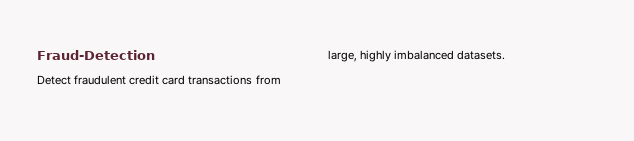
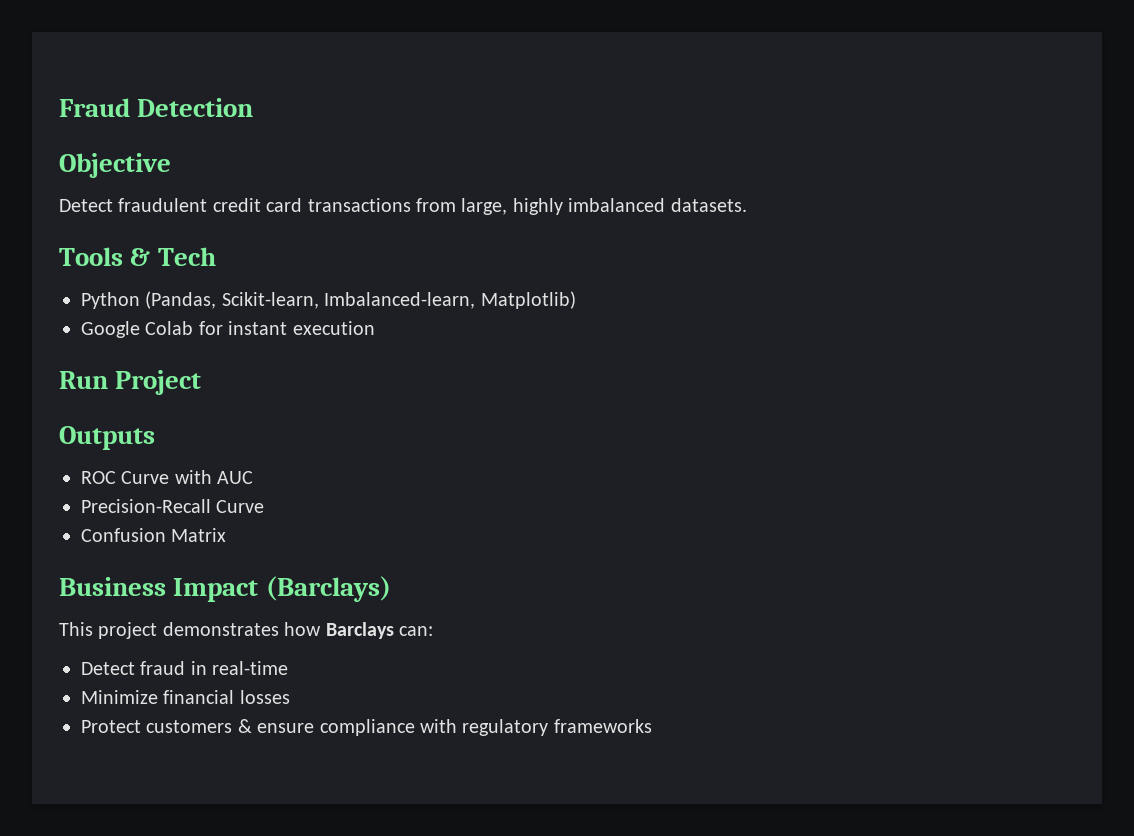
[37,50,155,60] Fraud-Detection -> [59,98,254,117] [59,153,171,178] Fraud Detection // Objective
(506, 55) none -> [59,247,216,266] [81,291,576,309] [81,321,375,338] [59,370,202,395] [59,426,155,450] [81,470,254,484] [81,499,265,513] [81,528,227,542] [59,576,391,602] [59,622,433,639] [81,661,289,675] [81,690,290,704] [81,719,652,736] // Tools & Tech // Python (Pandas, Scikit-learn, Imbalanced-learn, Matplotlib) // Google Colab for instant execution // Run Project // Outputs // ROC Curve with AUC // Precision-Recall Curve // Confusion Matrix // Business Impact (Barclays) // This project demonstrates how Barclays can: // Detect fraud in real-time // Minimize financial losses // Protect customers & ensure compliance with regulatory frameworks

